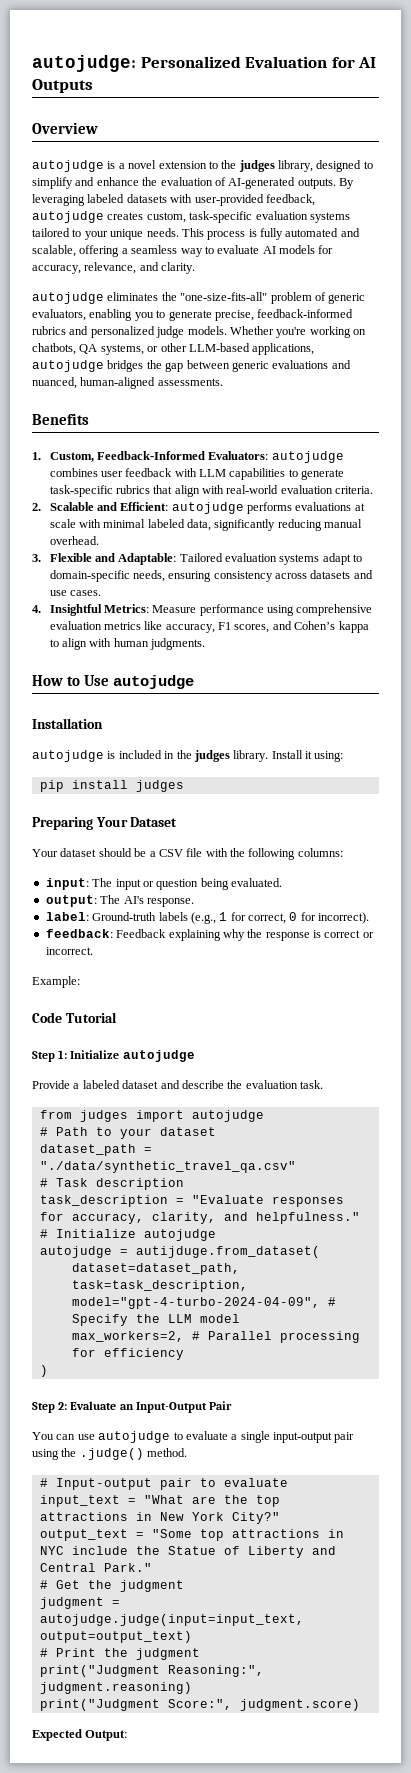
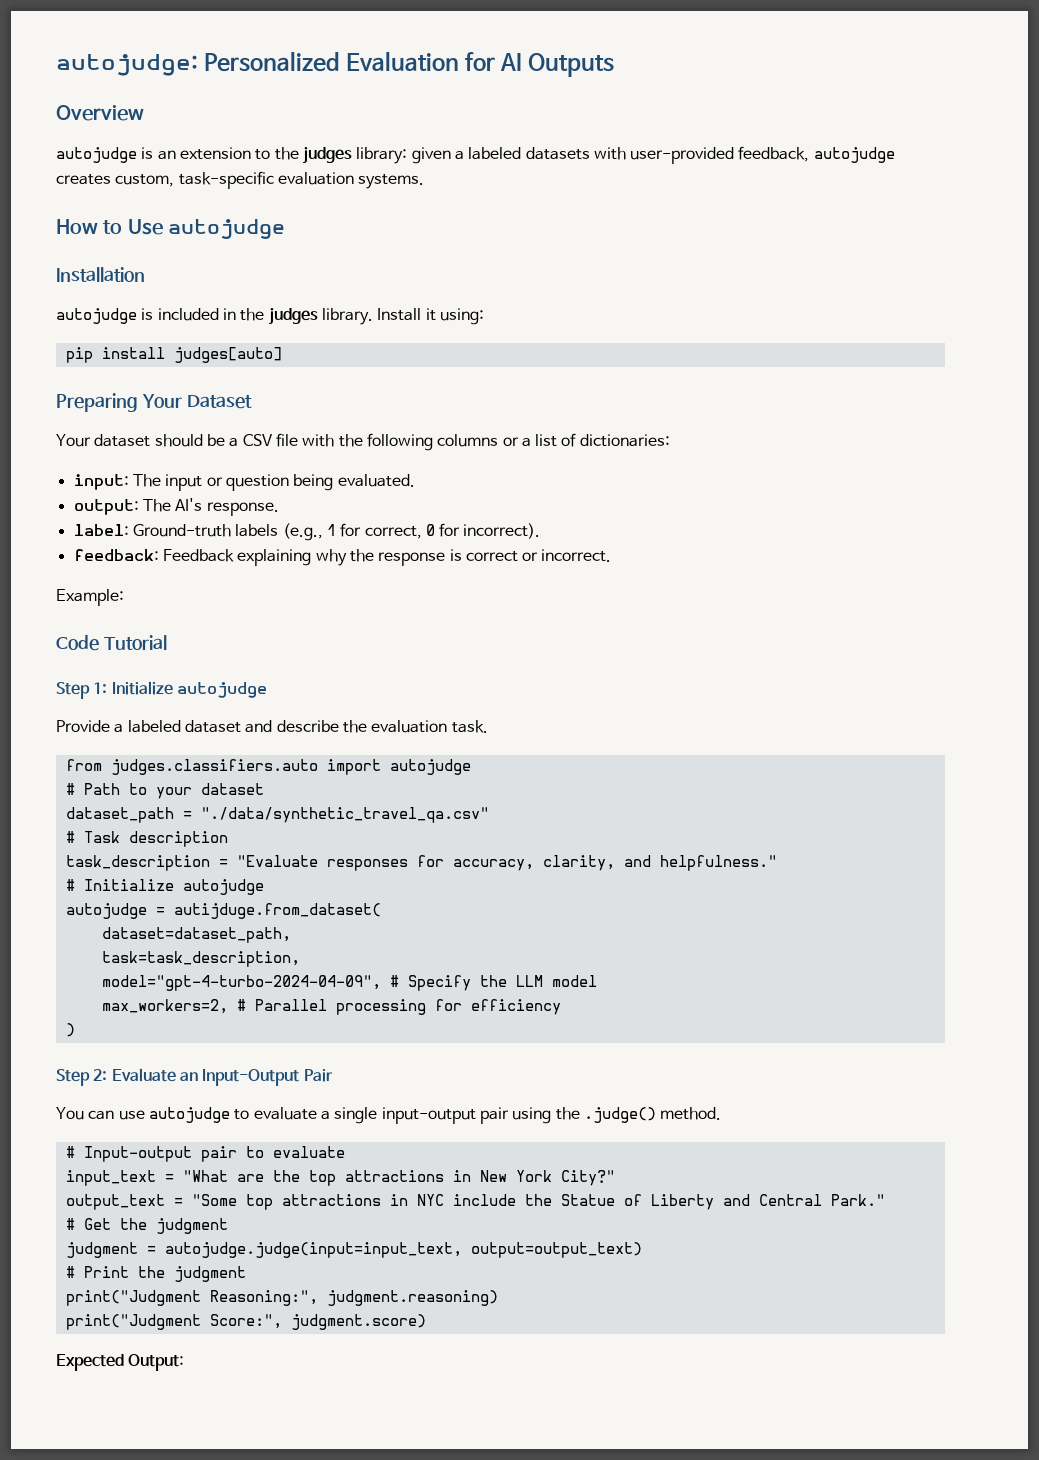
[118,160,157,169] a novel -> [157,150,176,160] an
[278,160,373,172] [32,177,354,189] [32,194,85,206] library, designed to simplify and enhance the evaluation of AI-generated outputs. By leveraging -> [356,147,464,164] library: given a
[309,212,350,223] [32,228,360,240] [32,245,334,257] [32,262,196,274] [32,292,366,304] [32,309,354,321] [32,326,366,338] [32,343,315,355] [32,360,351,372] [32,377,223,389] [32,413,89,425] [32,451,344,463] [49,468,345,480] [49,485,374,497] [32,502,365,514] [49,519,363,531] [49,536,99,545] [32,553,363,565] [49,570,373,582] [49,590,101,596] [32,604,373,616] [49,621,369,633] [49,638,206,650] systems tailored to your unique needs. This process is fully automated and scalable, offering a seamless way to evaluate AI models for accuracy, relevance, and clarity. // autojudge eliminates the "one-size-fits-all" problem of generic evaluators, enabling you to generate precise, feedback-informed rubrics and personalized judge models. Whether you're working on chatbots, QA systems, or other LLM-based applications, autojudge bridges the gap between generic evaluations and nuanced, human-aligned assessments. // Benefits // 1. Custom, Feedback-Informed Evaluators: autojudge combines user feedback with LLM capabilities to generate task-specific rubrics that align with real-world evaluation criteria. // 2. Scalable and Efficient: autojudge performs evaluations at scale with minimal labeled data, significantly reducing manual overhead. // 3. Flexible and Adaptable: Tailored evaluation systems adapt to domain-specific needs, ensuring consistency across datasets and use cases. // 4. Insightful Metrics: Measure performance using comprehensive evaluation metrics like accuracy, F1 scores, and Cohen’s kappa to align with human judgments. -> [358,174,425,189] systems.
[135,780,184,792] judges -> [173,347,282,363] judges[auto]
[297,848,343,857] columns: -> [437,433,670,447] columns or a list of dictionaries:
[79,1110,128,1122] judges -> [110,759,318,775] judges.classifiers.auto

